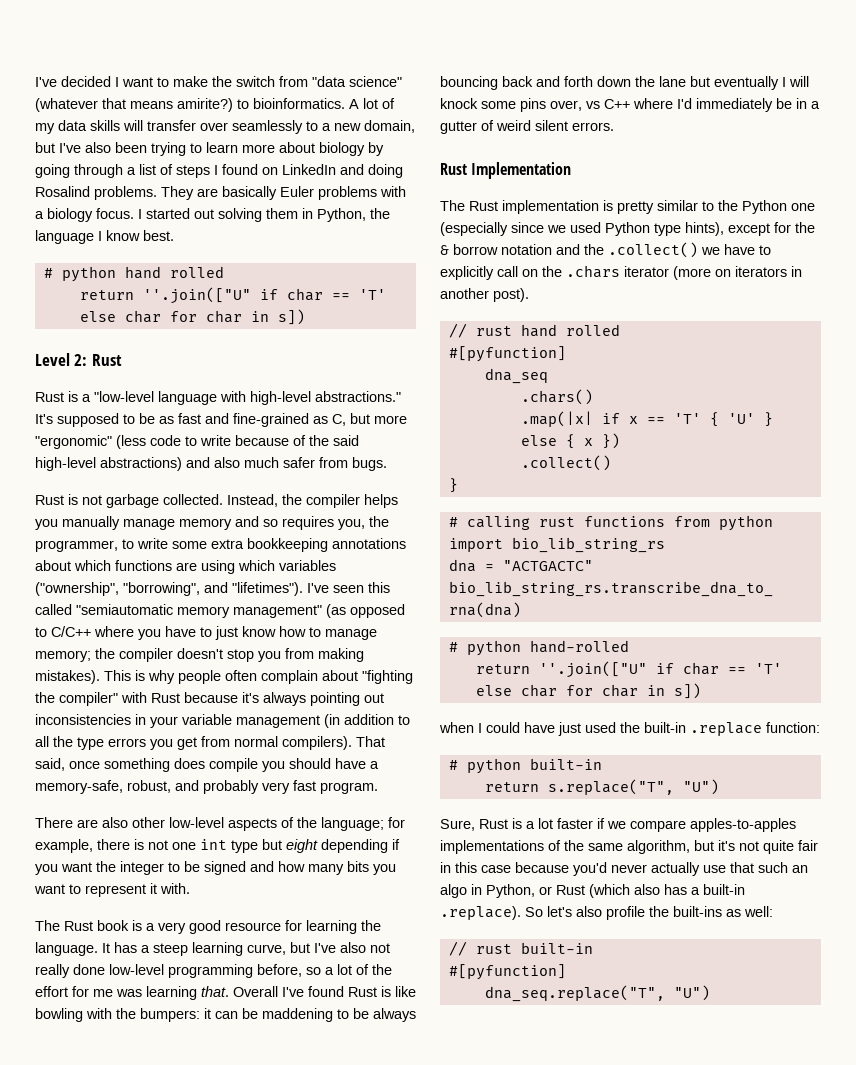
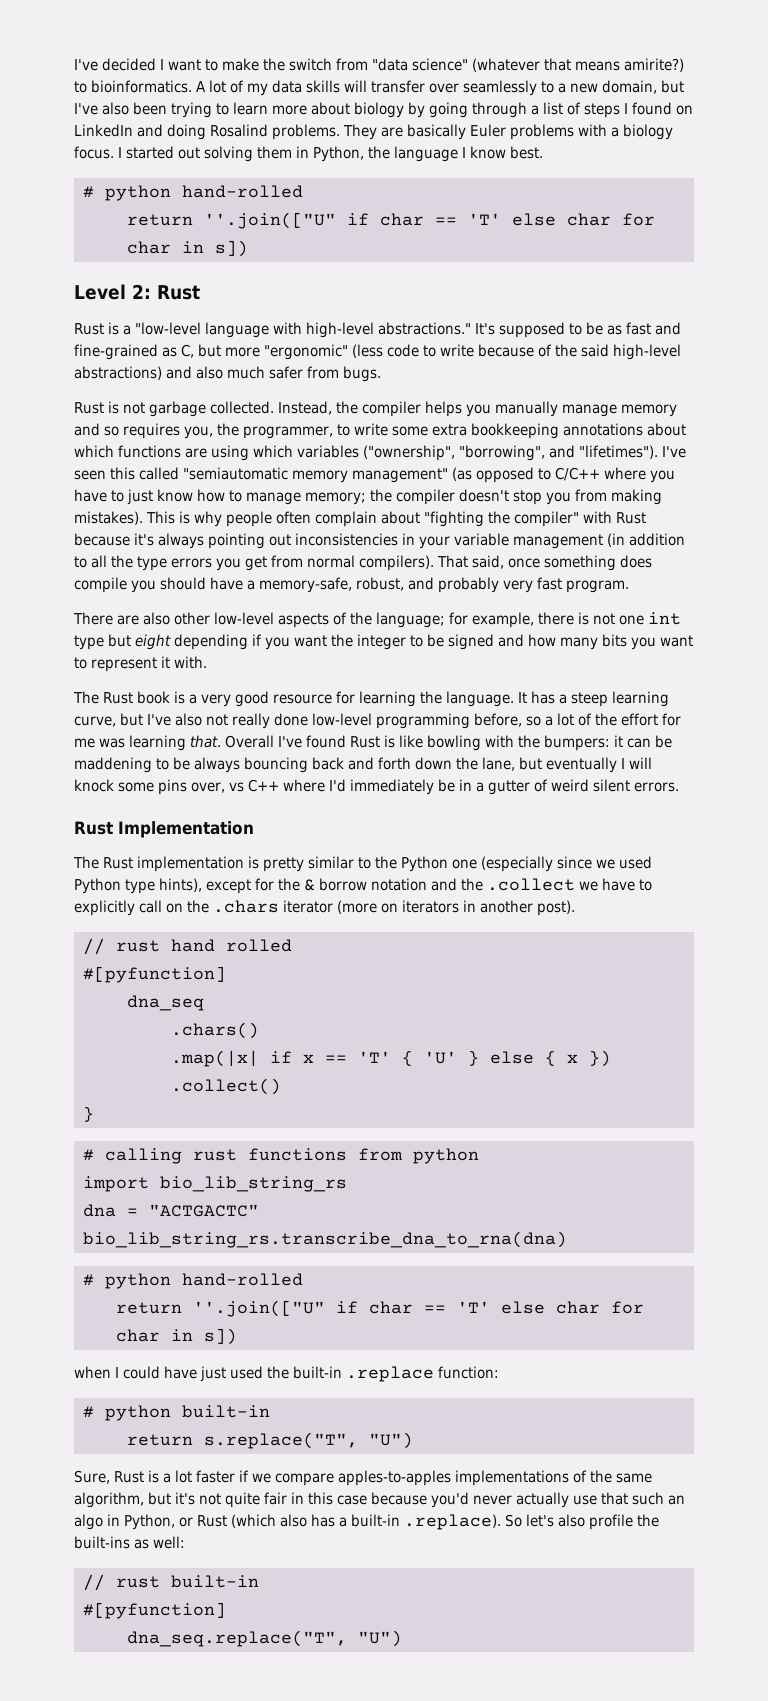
[124,266,224,279] hand rolled -> [181,185,303,198] hand-rolled
[659,76,686,87] lane -> [482,757,515,771] lane,
[608,242,698,258] .collect() -> [487,878,575,891] .collect

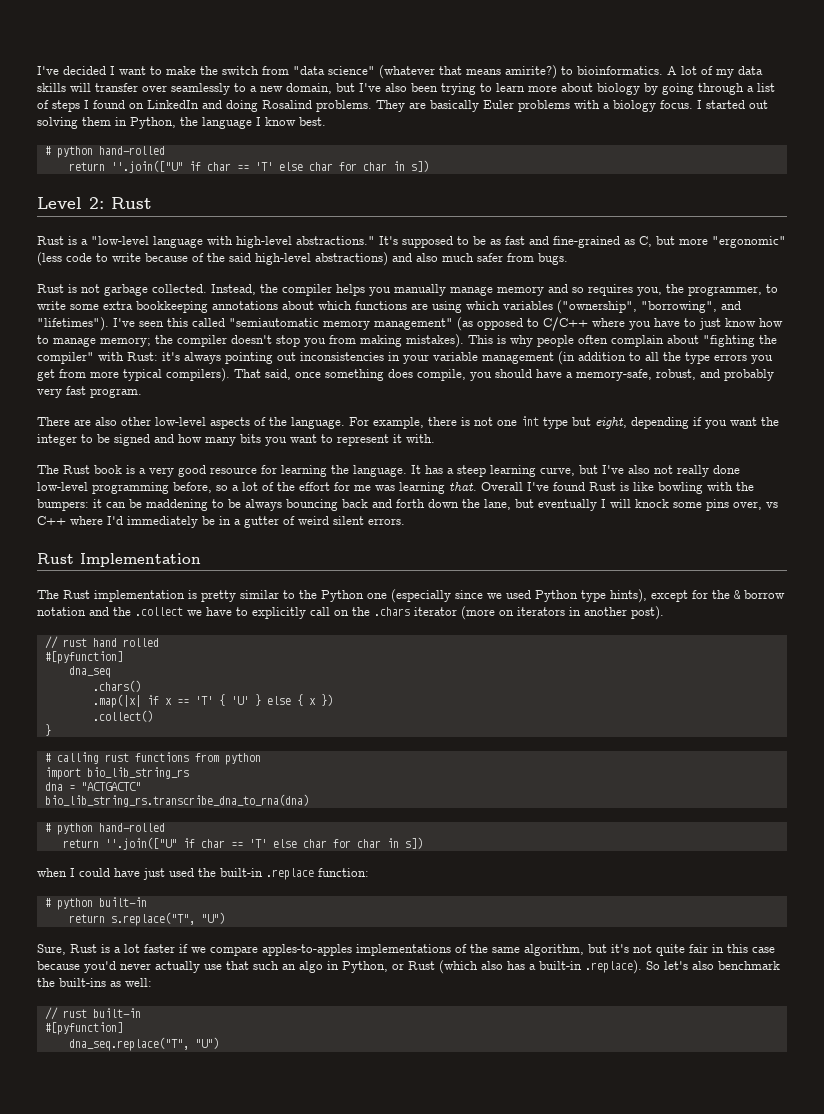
[616,512,646,524] [74,533,130,546] Rust because -> [127,352,158,361] Rust:
[307,555,355,568] normal -> [90,369,162,381] more typical
[74,577,127,593] compile -> [417,369,466,381] compile,
[376,612,468,628] language; for -> [291,417,369,429] language. For
[135,634,171,650] eight -> [595,417,627,429] eight,
[589,1514,633,1530] profile -> [718,961,780,970] benchmark

